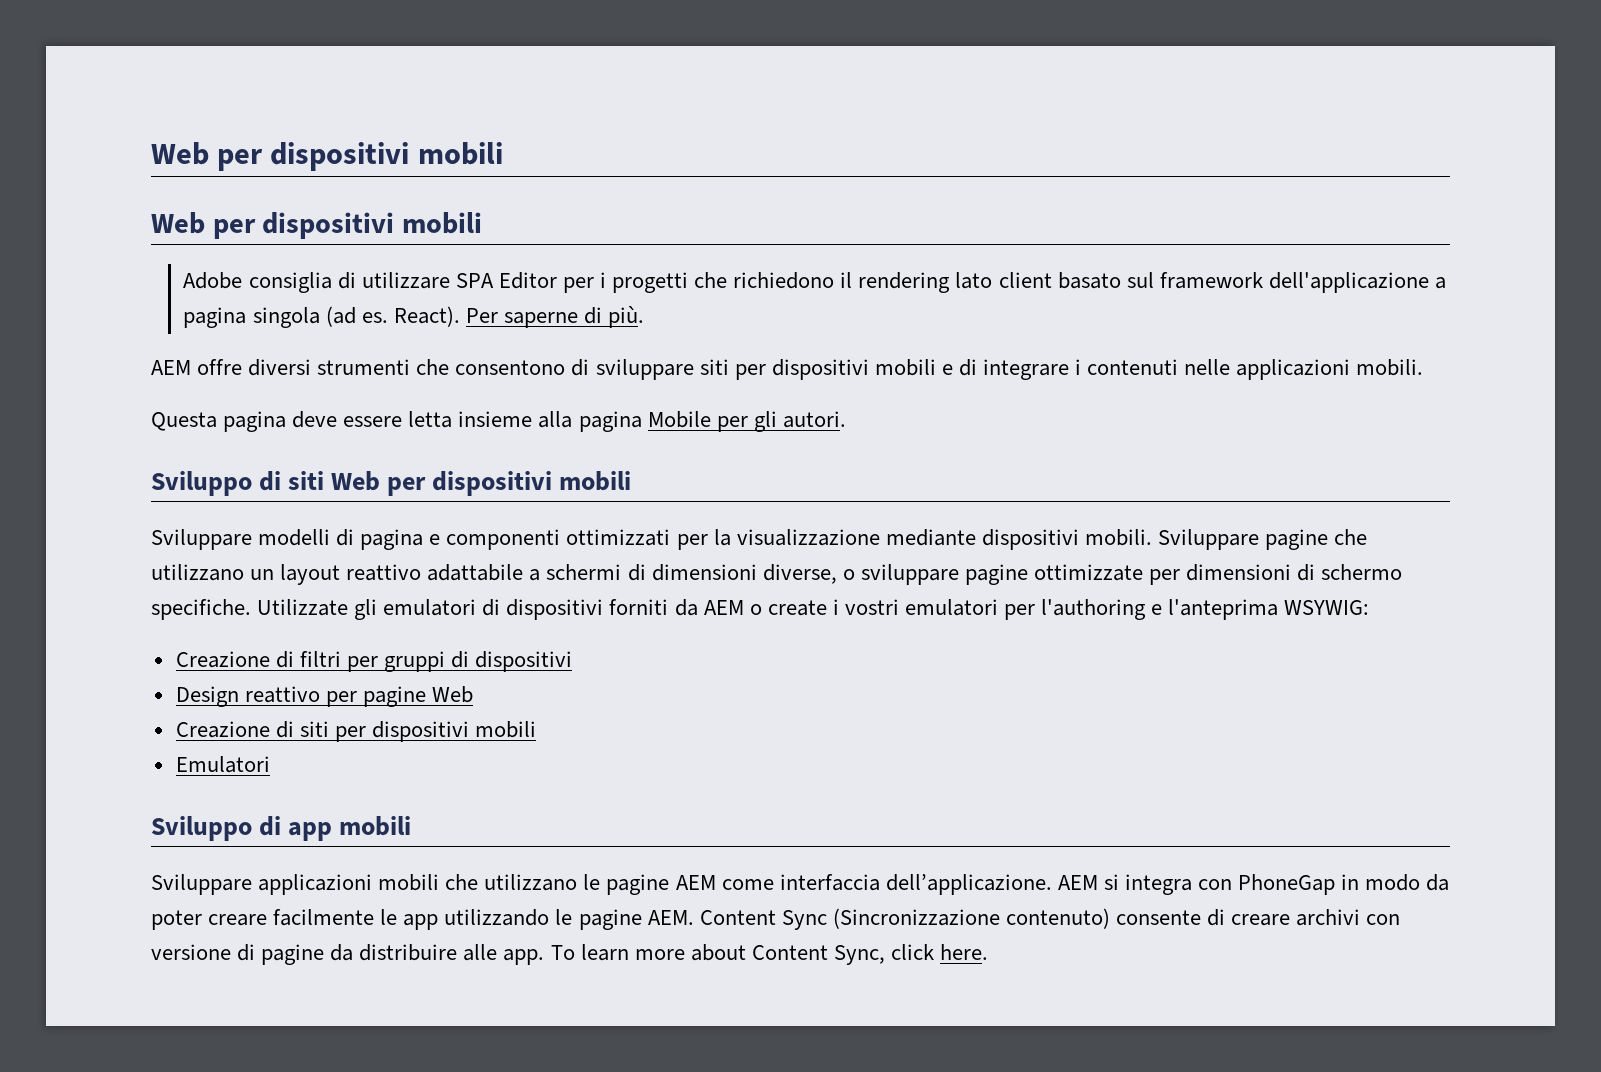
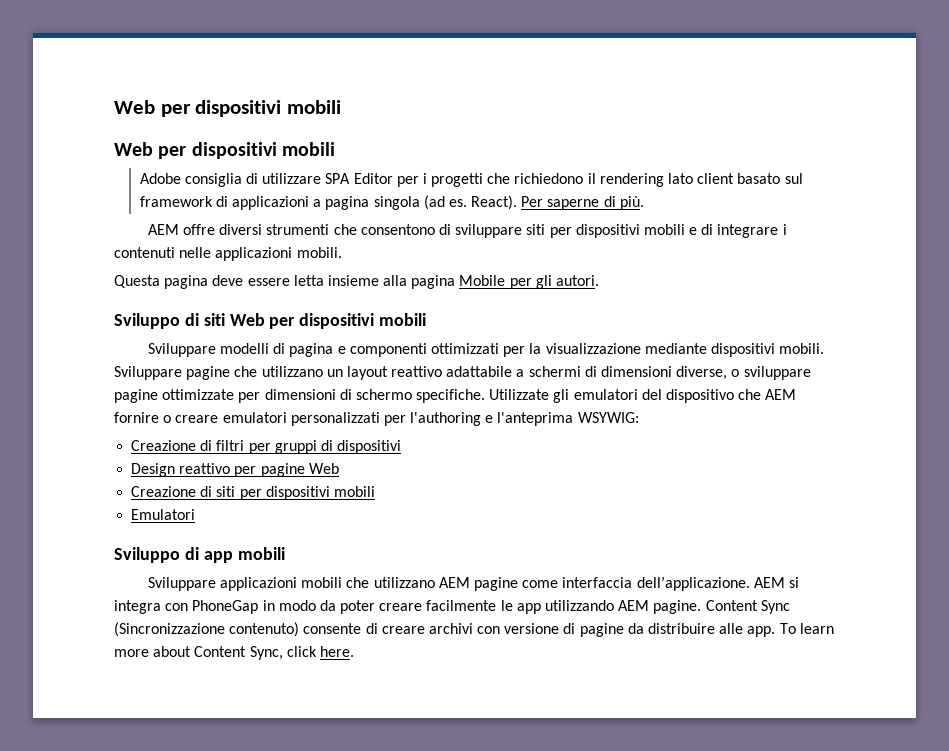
[1268,272,1429,293] dell'applicazione -> [215,196,309,210] di applicazioni
[482,599,998,620] di dispositivi forniti da AEM o create i vostri emulatori -> [641,389,797,403] [114,412,380,426] del dispositivo che AEM fornire o creare emulatori personalizzati
[583,874,716,895] le pagine AEM -> [438,577,518,591] AEM pagine
[555,909,694,930] le pagine AEM. -> [618,600,702,614] AEM pagine.

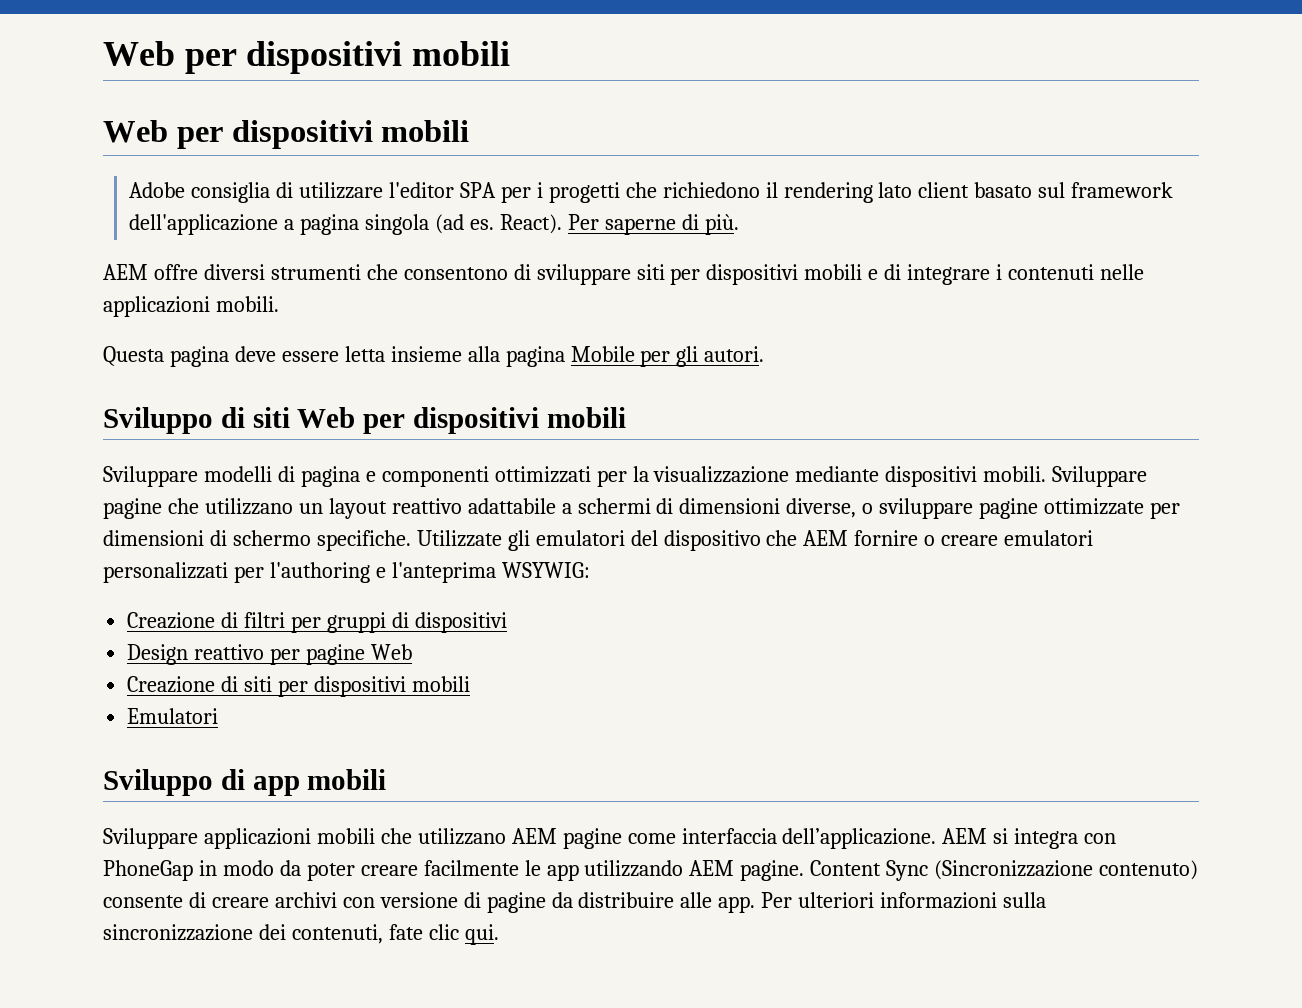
[325,173,393,184] SPA Editor -> [388,182,496,198] l'editor SPA
[215,196,309,210] di applicazioni -> [129,214,279,235] dell'applicazione
[779,623,834,634] [114,646,354,660] To learn more about Content Sync, click here. -> [761,892,1047,909] [103,924,499,945] Per ulteriori informazioni sulla sincronizzazione dei contenuti, fate clic qui.

